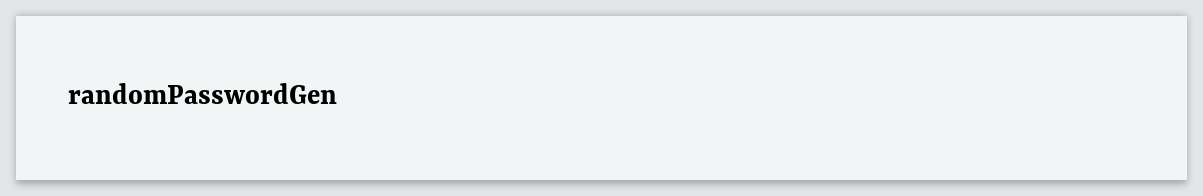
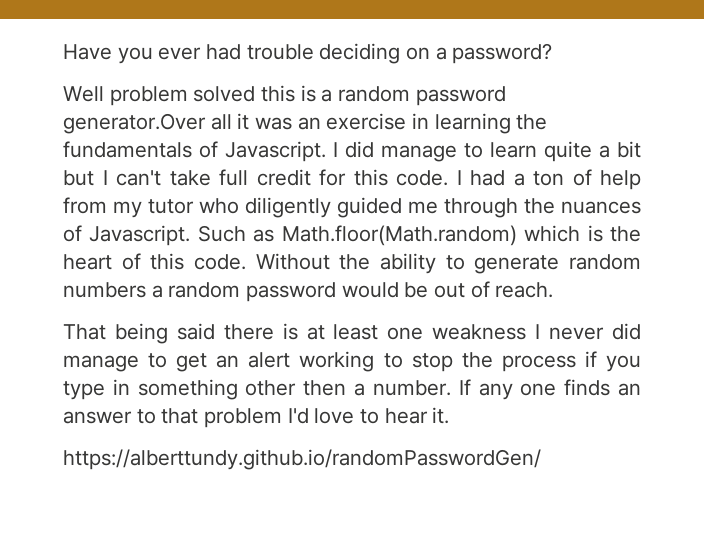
[68,83,337,104] randomPasswordGen -> [63,43,553,64] [63,85,506,106] [63,113,548,134] [63,141,641,162] [63,169,641,190] [63,197,641,218] [63,225,641,246] [63,253,641,274] [63,281,554,302] [63,323,642,344] [63,351,641,372] [63,379,641,400] [63,407,450,428] [63,449,541,470] Have you ever had trouble deciding on a password? // Well problem solved this is a random password generator.Over all it was an exercise in learning the fundamentals of Javascript. I did manage to learn quite a bit but I can't take full credit for this code. I had a ton of help from my tutor who diligently guided me through the nuances of Javascript. Such as Math.floor(Math.random) which is the heart of this code. Without the ability to generate random numbers a random password would be out of reach. // That being said there is at least one weakness I never did manage to get an alert working to stop the process if you type in something other then a number. If any one finds an answer to that problem I'd love to hear it. // https://alberttundy.github.io/randomPasswordGen/

